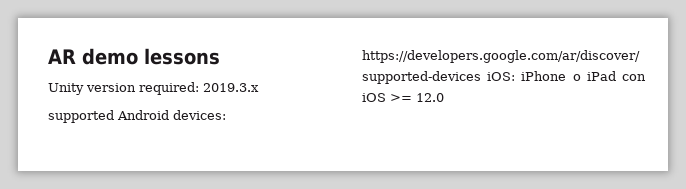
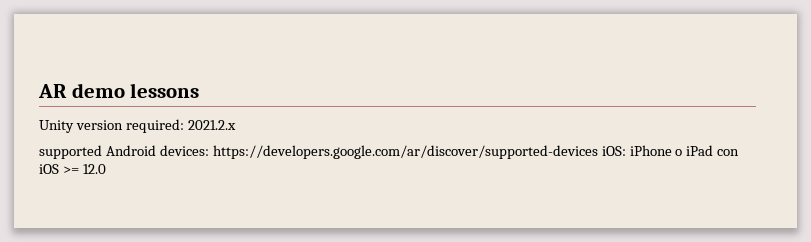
[203,83,259,92] 2019.3.x -> [187,120,236,130] 2021.2.x

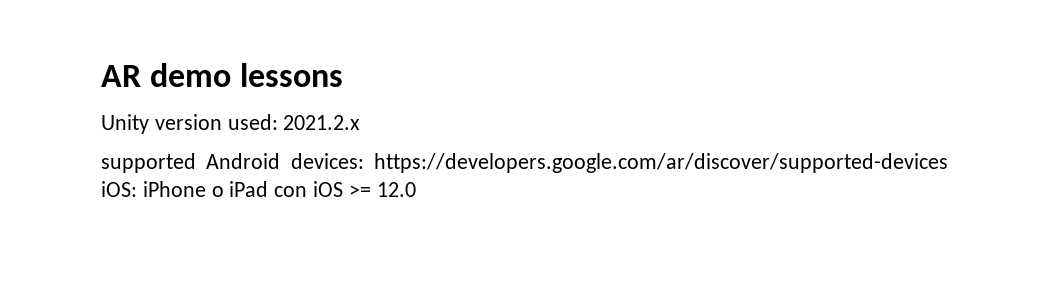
[125,119,184,133] required: -> [227,114,278,130] used:

